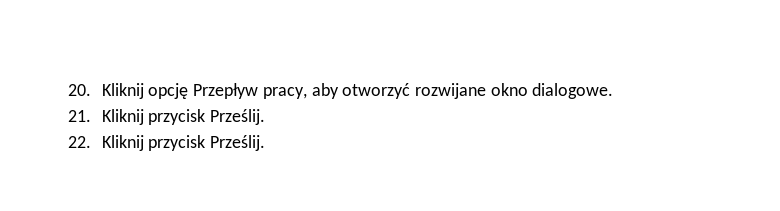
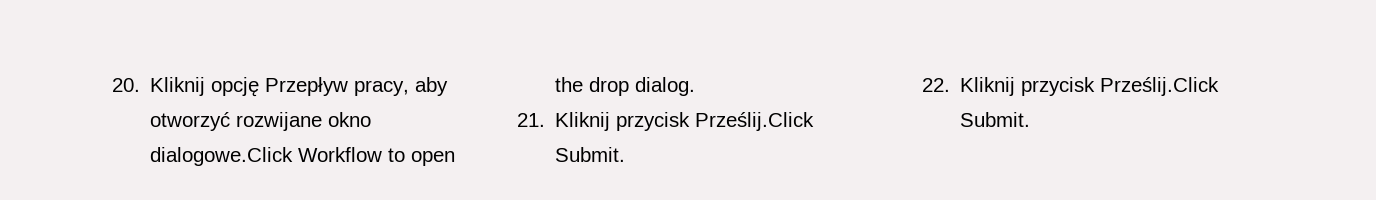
[532,83,614,99] dialogowe. -> [150,147,456,166] [555,77,696,96] dialogowe.Click Workflow to open the drop dialog.
[210,109,266,125] Prześlij. -> [695,112,815,131] [555,147,626,162] Prześlij.Click Submit.
[210,135,266,151] Prześlij. -> [1100,77,1220,96] [960,112,1031,127] Prześlij.Click Submit.

